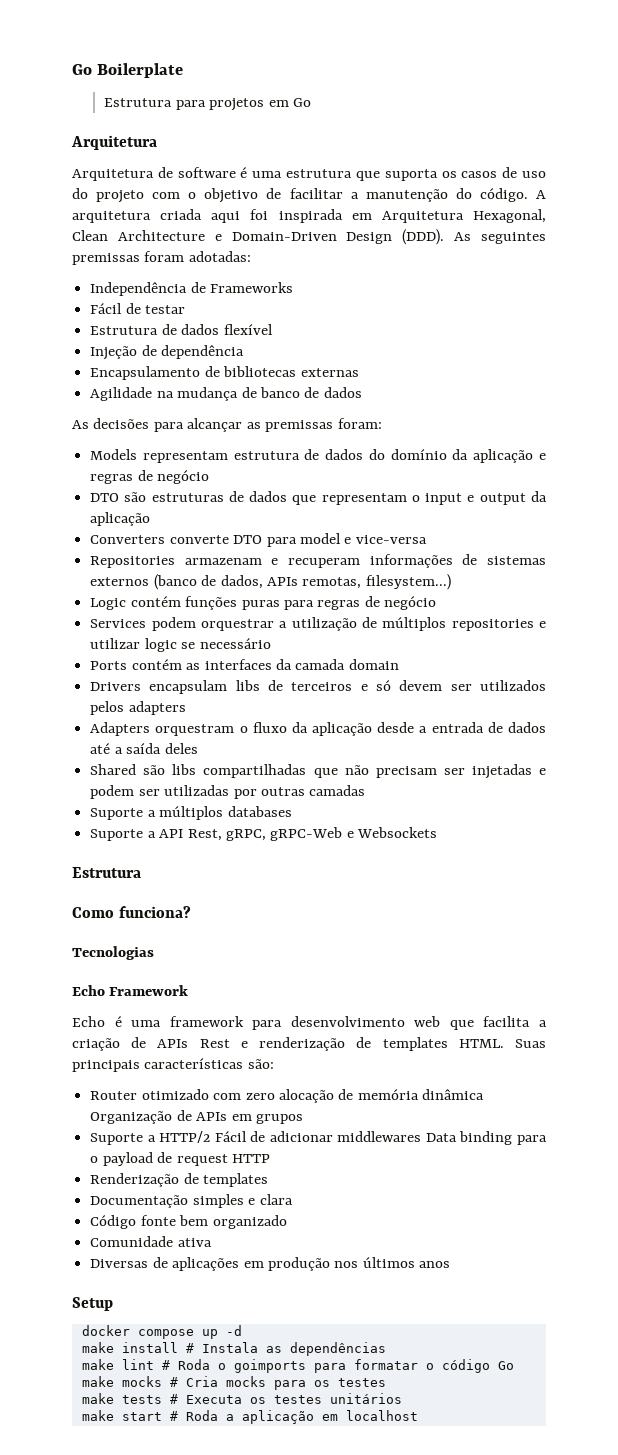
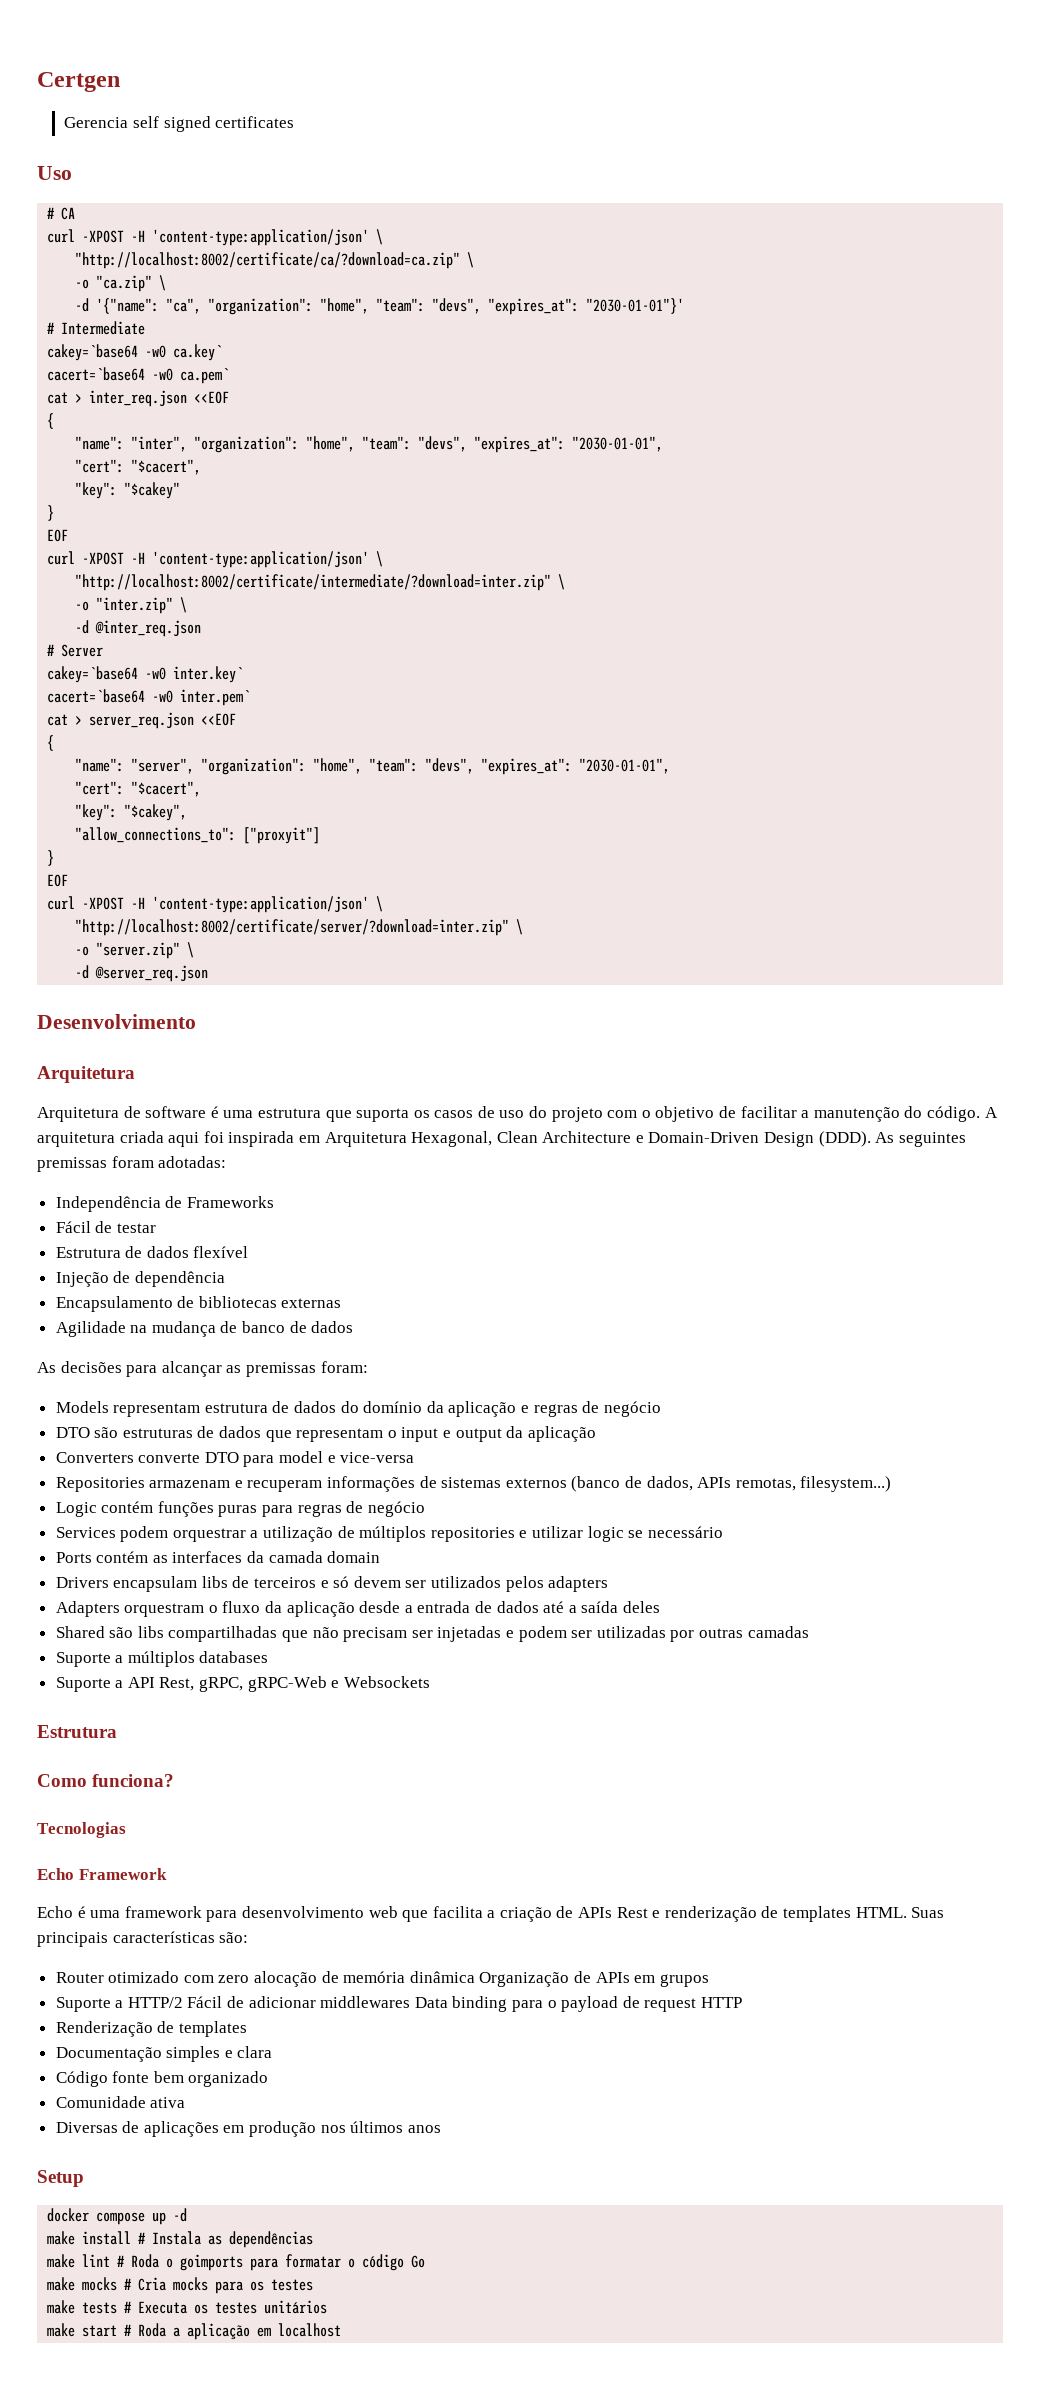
[72,63,184,78] [104,98,311,111] Go Boilerplate // Estrutura para projetos em Go -> [37,72,120,92] [64,116,295,132] [37,166,72,180] [47,207,76,220] [47,229,384,246] [75,252,475,269] [75,275,167,292] [75,298,685,315] [47,321,146,335] [47,344,223,361] [47,367,230,384] [47,390,230,407] [47,413,55,429] [75,436,664,453] [75,459,202,475] [75,482,181,499] [47,505,55,521] [47,529,69,542] [47,551,384,568] [75,574,566,591] [75,597,188,614] [75,620,202,637] [47,644,104,657] [47,666,244,683] [47,689,251,706] [47,712,237,729] [47,735,55,751] [75,758,671,775] [75,781,202,797] [75,804,188,821] [75,827,321,844] [47,850,55,866] [47,874,69,887] [47,896,384,913] [75,919,524,936] [75,942,195,959] [75,965,209,982] [37,1014,196,1029] Certgen // Gerencia self signed certificates // Uso // # CA // curl -XPOST -H 'content-type:application/json' \ // "http://localhost:8002/certificate/ca/?download=ca.zip" \ // -o "ca.zip" \ // -d '{"name": "ca", "organization": "home", "team": "devs", "expires_at": "2030-01-01"}' // # Intermediate // cakey=`base64 -w0 ca.key` // cacert=`base64 -w0 ca.pem` // cat > inter_req.json <<EOF // { // "name": "inter", "organization": "home", "team": "devs", "expires_at": "2030-01-01", // "cert": "$cacert", // "key": "$cakey" // } // EOF // curl -XPOST -H 'content-type:application/json' \ // "http://localhost:8002/certificate/intermediate/?download=inter.zip" \ // -o "inter.zip" \ // -d @inter_req.json // # Server // cakey=`base64 -w0 inter.key` // cacert=`base64 -w0 inter.pem` // cat > server_req.json <<EOF // { // "name": "server", "organization": "home", "team": "devs", "expires_at": "2030-01-01", // "cert": "$cacert", // "key": "$cakey", // "allow_connections_to": ["proxyit"] // } // EOF // curl -XPOST -H 'content-type:application/json' \ // "http://localhost:8002/certificate/server/?download=inter.zip" \ // -o "server.zip" \ // -d @server_req.json // Desenvolvimento

